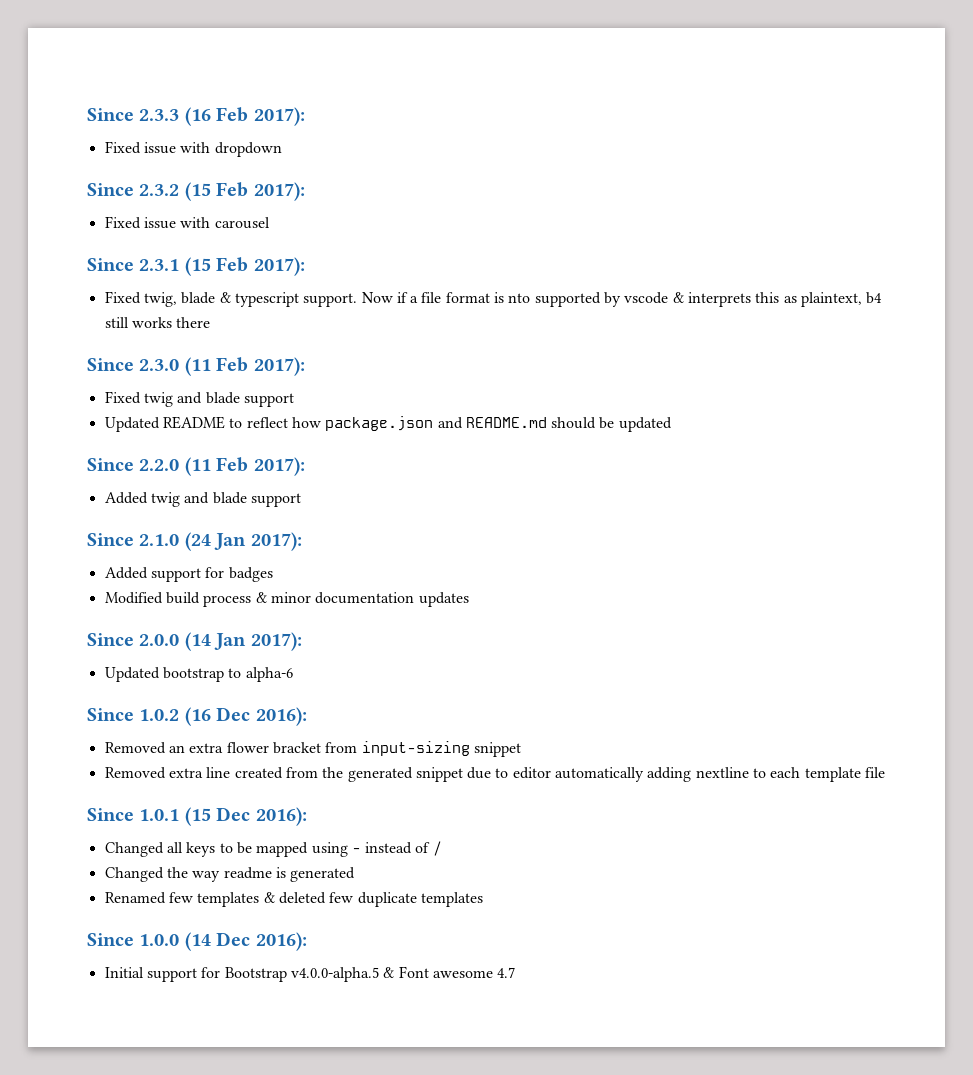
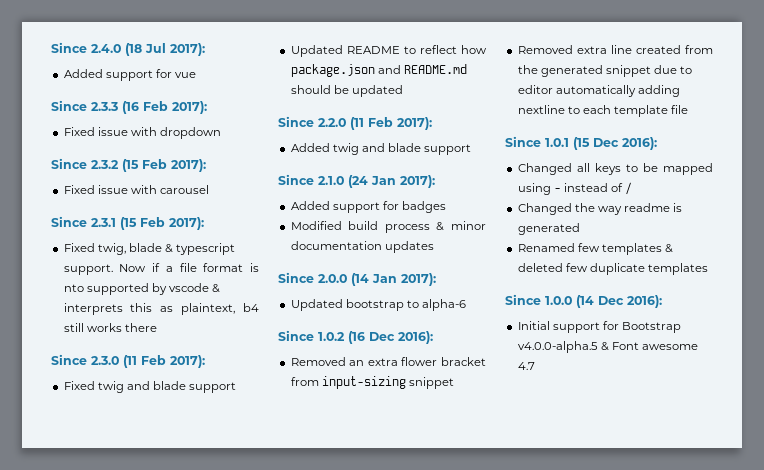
[87,108,134,121] Since -> [51,42,205,56] [63,69,196,81] [51,100,87,111] Since 2.4.0 (18 Jul 2017): // Added support for vue // Since

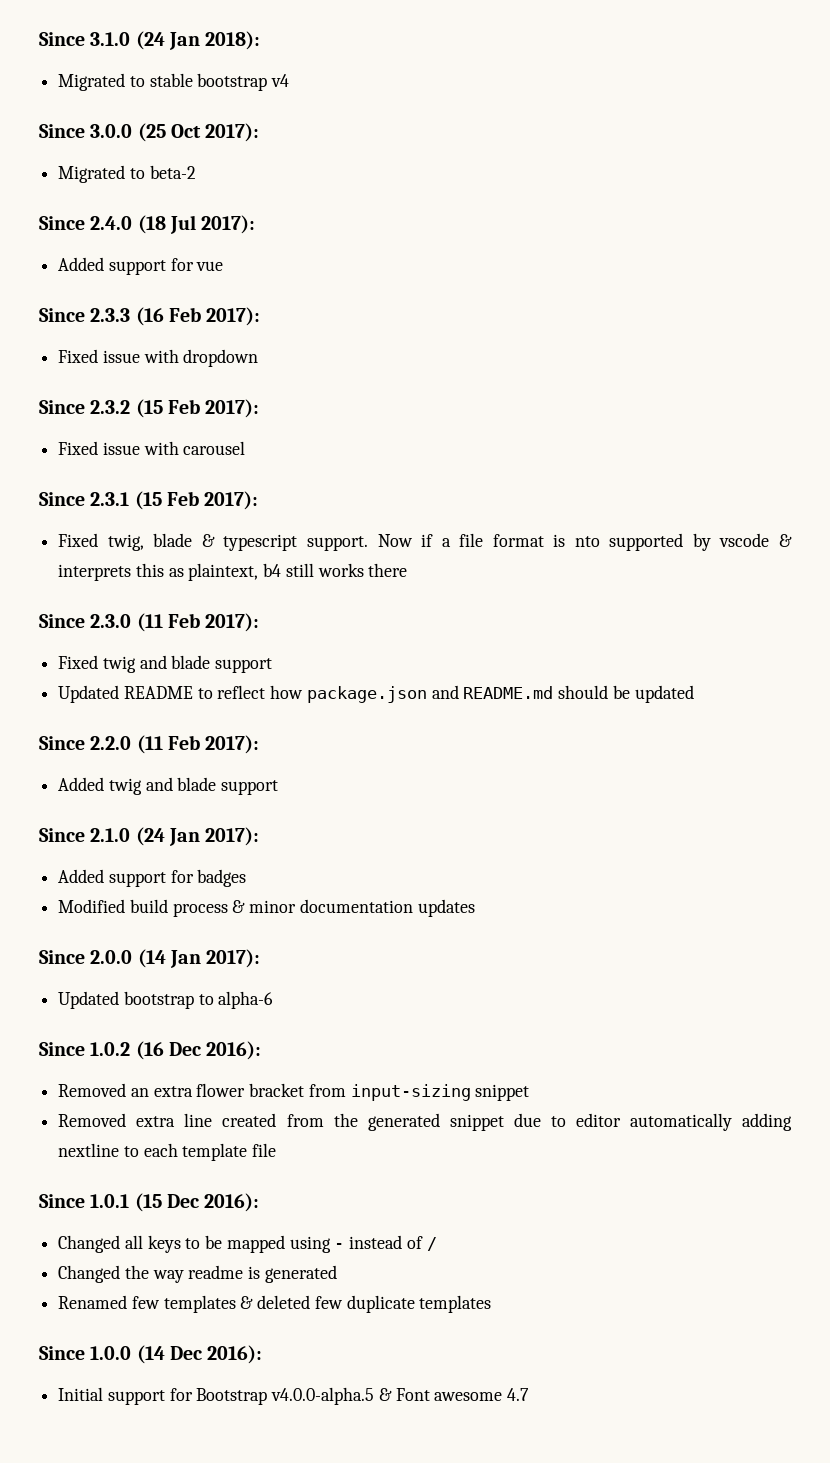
[51,42,87,53] Since -> [39,31,261,50] [58,73,290,91] [39,123,260,142] [58,165,196,183] [39,216,85,230] Since 3.1.0 (24 Jan 2018): // Migrated to stable bootstrap v4 // Since 3.0.0 (25 Oct 2017): // Migrated to beta-2 // Since

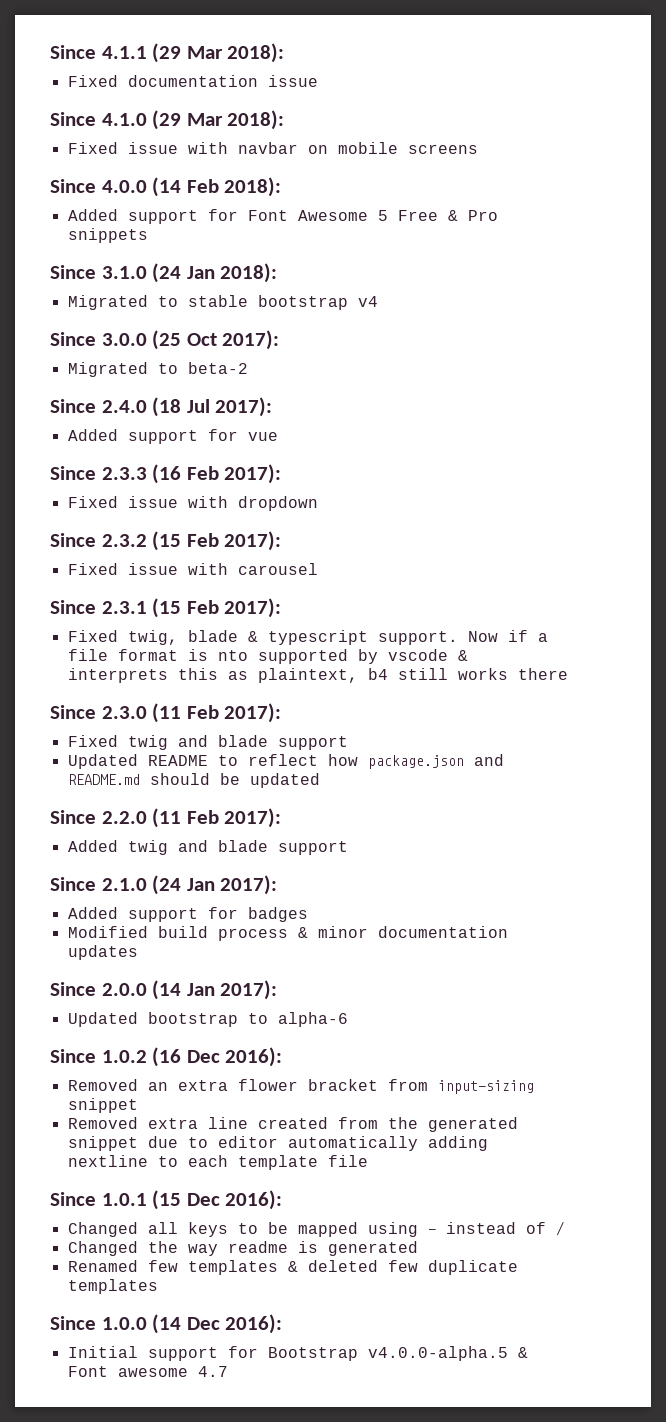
[39,32,85,46] Since -> [50,43,285,63] [67,75,318,87] [50,110,285,130] [67,142,478,154] [50,177,282,197] [67,209,498,224] [67,228,148,243] [50,265,96,279] Since 4.1.1 (29 Mar 2018): // Fixed documentation issue // Since 4.1.0 (29 Mar 2018): // Fixed issue with navbar on mobile screens // Since 4.0.0 (14 Feb 2018): // Added support for Font Awesome 5 Free & Pro snippets // Since

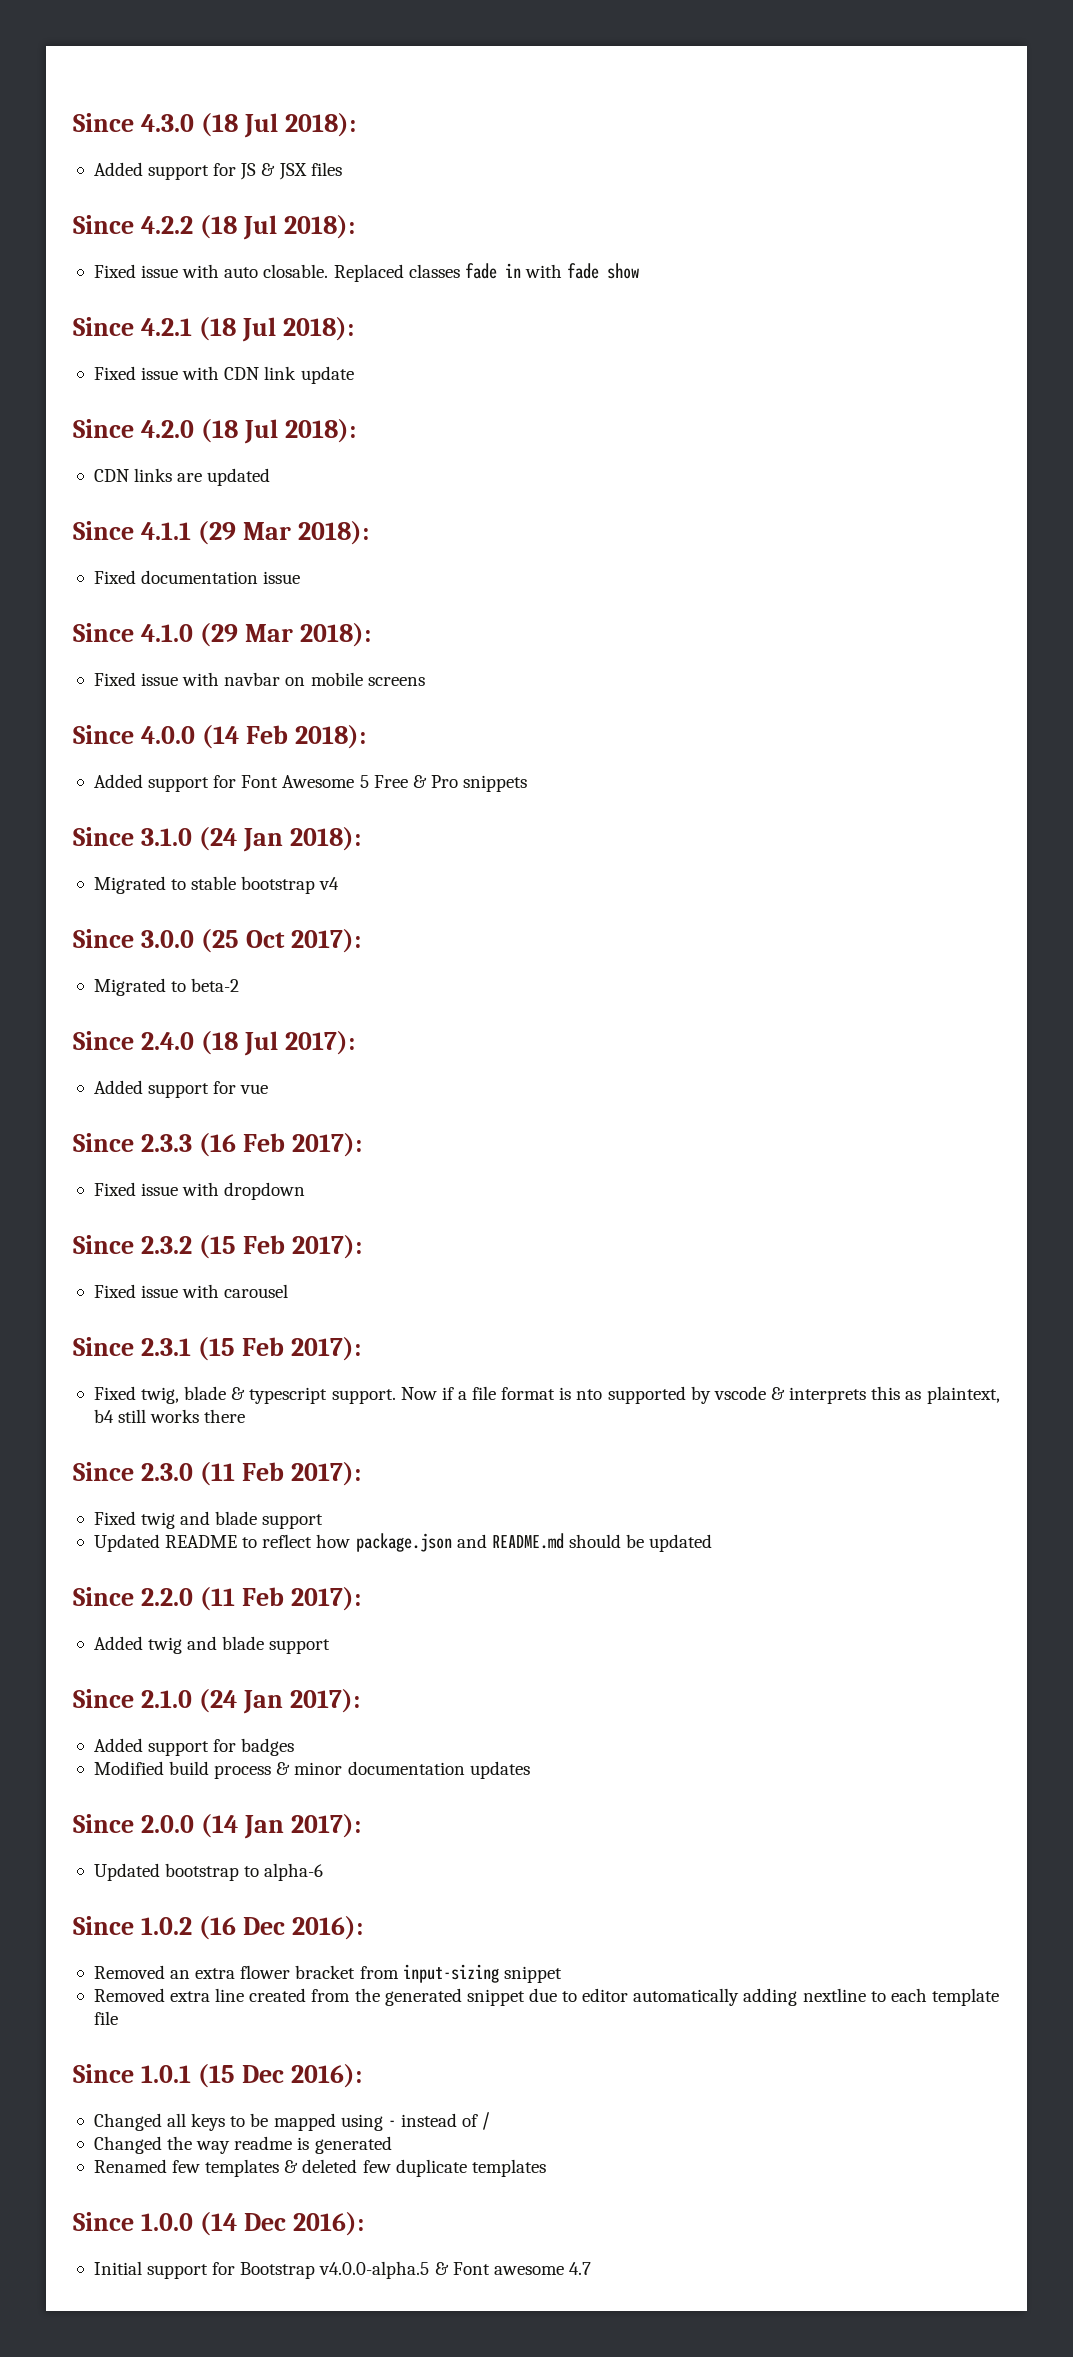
[50,45,96,59] Since -> [73,113,356,138] [93,162,342,180] [73,215,355,240] [93,263,640,282] [73,317,354,342] [93,366,354,384] [73,419,356,444] [93,468,271,486] [73,521,134,540] Since 4.3.0 (18 Jul 2018): // Added support for JS & JSX files // Since 4.2.2 (18 Jul 2018): // Fixed issue with auto closable. Replaced classes fade in with fade show // Since 4.2.1 (18 Jul 2018): // Fixed issue with CDN link update // Since 4.2.0 (18 Jul 2018): // CDN links are updated // Since

